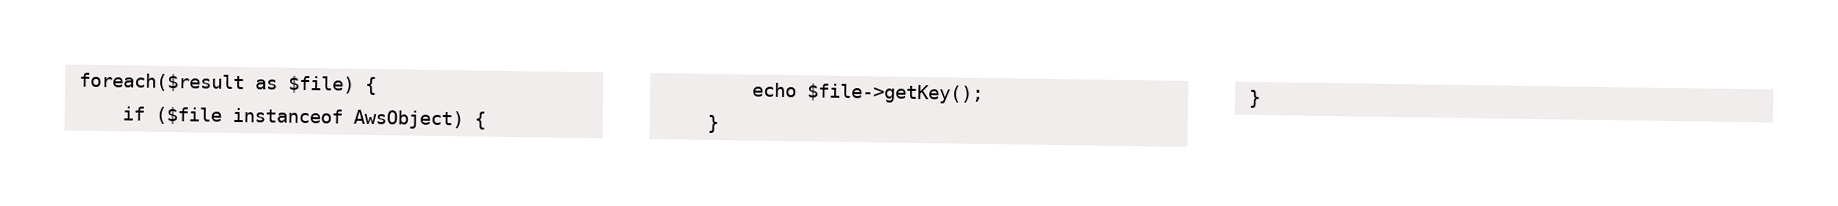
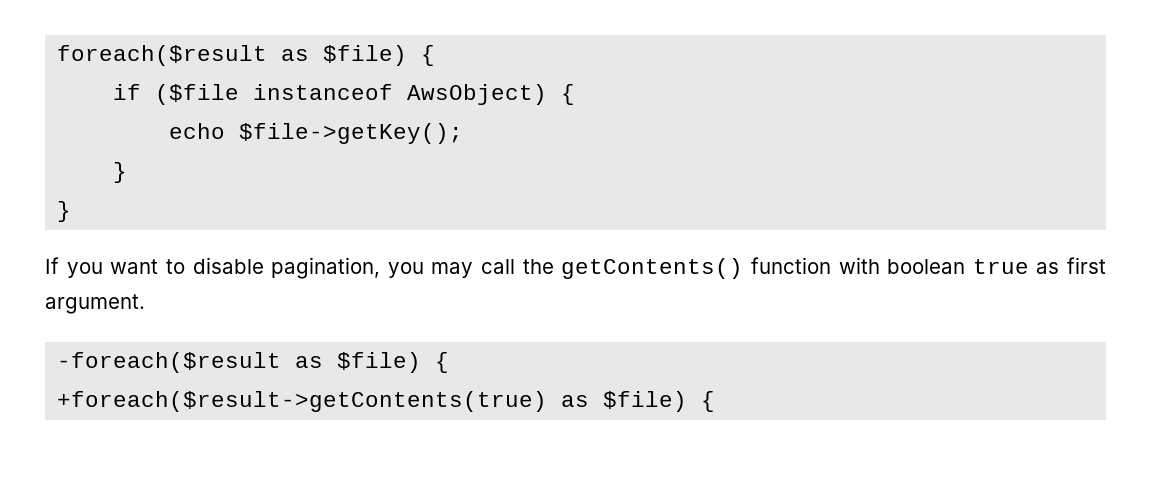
(1261, 98) none -> [45,257,1106,279] [45,294,145,314] [57,352,450,373] [57,391,716,412] // If you want to disable pagination, you may call the getContents() function with boolean true as first argument. // -foreach($result as $file) { // +foreach($result->getContents(true) as $file) {

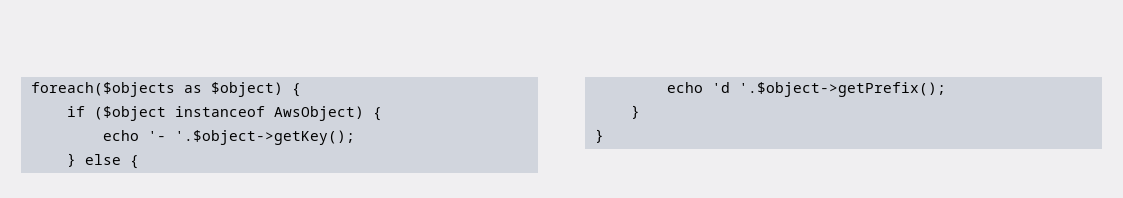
[57,45,408,66] foreach($result as $file) -> [30,82,283,97] foreach($objects as $object)
[155,84,240,105] ($file -> [93,106,166,121] ($object
[239,123,464,144] [113,162,128,183] [57,201,72,222] [45,257,1106,279] [45,294,145,314] [57,352,450,373] [57,391,716,412] $file->getKey(); // } // } // If you want to disable pagination, you may call the getContents() function with boolean true as first argument. // -foreach($result as $file) { // +foreach($result->getContents(true) as $file) { -> [147,130,355,145] [66,153,139,169] [666,82,946,97] [630,105,640,119] [594,129,604,143] '- '.$object->getKey(); // } else { // echo 'd '.$object->getPrefix(); // } // }

